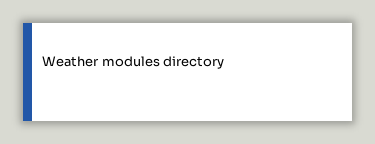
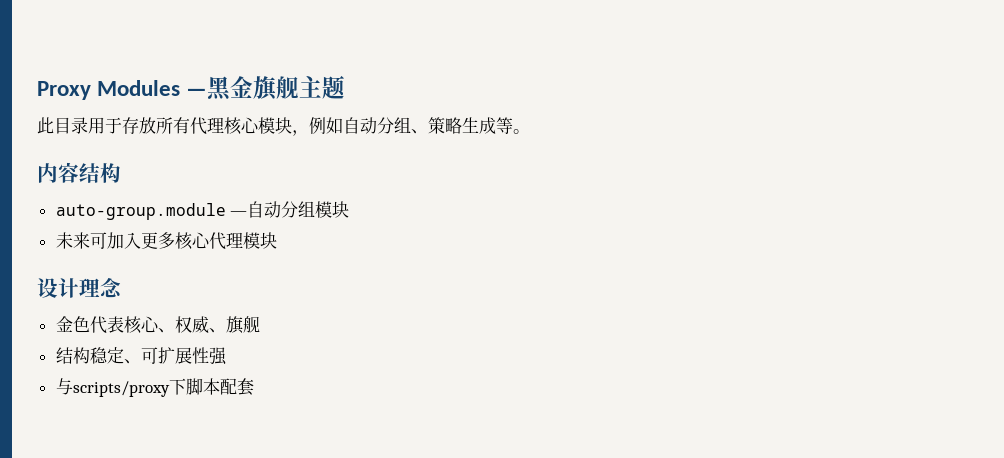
[42,56,225,69] Weather modules directory -> [37,75,346,101] [37,117,530,136] [37,162,121,183] [55,201,350,220] [55,232,277,250] [37,277,122,298] [55,316,260,334] [55,347,227,365] [55,378,254,397] Proxy Modules —黑金旗舰主题 // 此目录用于存放所有代理核心模块，例如自动分组、策略生成等。 // 内容结构 // auto-group.module —自动分组模块 // 未来可加入更多核心代理模块 // 设计理念 // 金色代表核心、权威、旗舰 // 结构稳定、可扩展性强 // 与scripts/proxy下脚本配套

